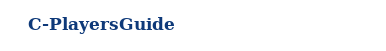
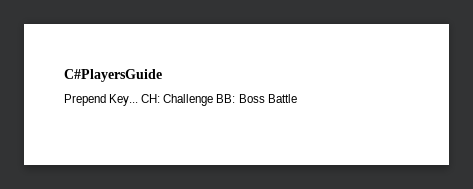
[28,17,175,34] C-PlayersGuide -> [64,69,162,82] [64,94,297,106] C#PlayersGuide // Prepend Key... CH: Challenge BB: Boss Battle

